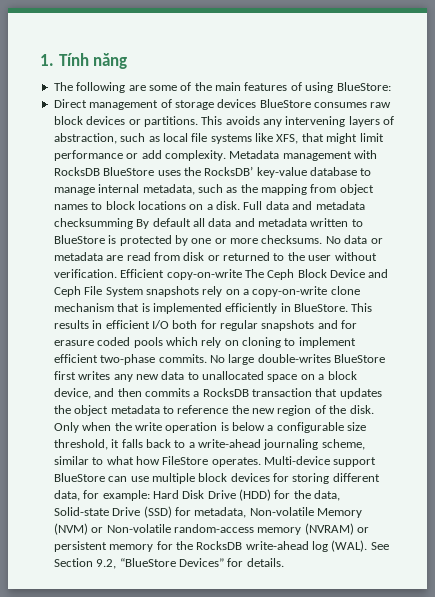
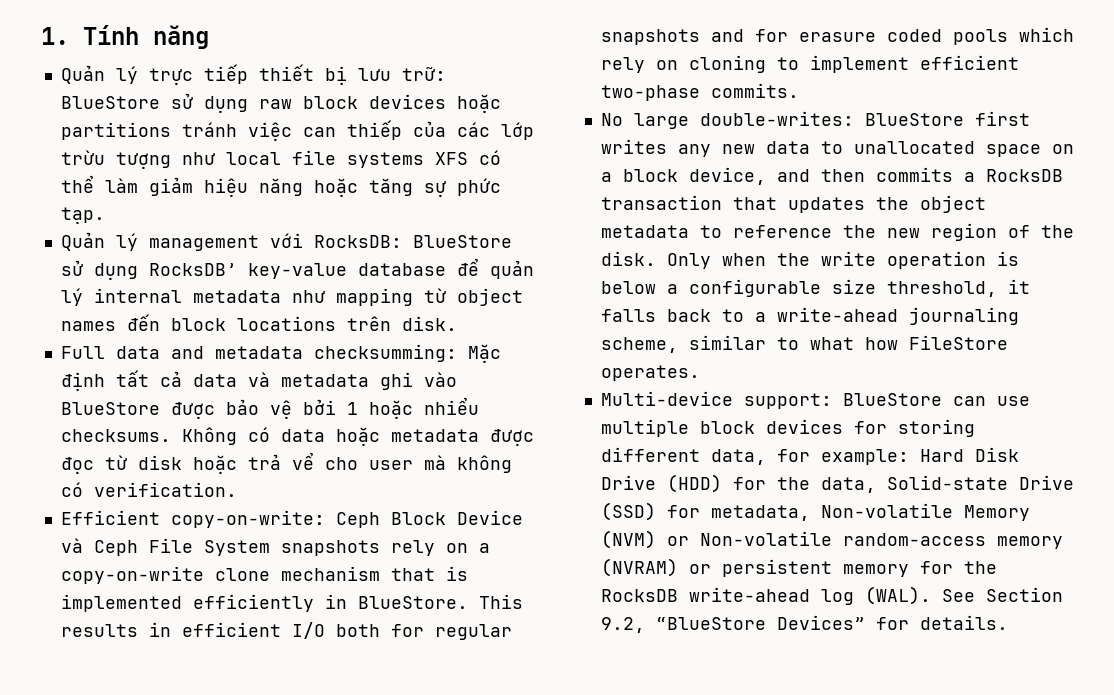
[53,82,391,93] [53,99,392,110] [53,116,395,127] [53,133,384,144] [53,150,377,161] [53,166,372,178] [53,184,337,195] The following are some of the main features of using BlueStore: // Direct management of storage devices BlueStore consumes raw block devices or partitions. This avoids any intervening layers of abstraction, such as local file systems like XFS, that might limit performance or add complexity. Metadata management with RocksDB BlueStore uses the RocksDB’ key-value database to manage internal metadata, such as the mapping from -> [60,64,446,85] [60,93,501,113] [60,120,534,141] [60,150,501,169] [60,175,501,197] [60,207,105,224] [60,232,512,251] [60,258,534,280] [60,288,446,306] Quản lý trực tiếp thiết bị lưu trữ: BlueStore sử dụng raw block devices hoặc partitions tránh việc can thiếp của các lớp trừu tượng như local file systems XFS có thể làm giảm hiệu năng hoặc tăng sự phức tạp. // Quản lý management với RocksDB: BlueStore sử dụng RocksDB’ key-value database để quản lý internal metadata như mapping từ
[91,202,103,210] to -> [126,314,160,331] đến
[189,201,240,210] on a disk. -> [346,316,457,331] trên disk. //
[53,218,363,229] [53,235,383,246] [53,252,377,261] [53,269,264,280] checksumming By default all data and metadata written to BlueStore is protected by one or more checksums. No data or metadata are read from disk or returned to the user without verification. Efficient copy-on-write The -> [313,344,501,363] [60,370,457,391] [60,397,479,419] [60,427,534,446] [60,452,512,474] [60,482,237,497] [60,510,325,528] checksumming: Mặc định tất cả data và metadata ghi vào BlueStore được bảo vệ bởi 1 hoặc nhiểu checksums. Không có data hoặc metadata được đọc từ disk hoặc trả vể cho user mà không có verification. // Efficient copy-on-write:
[368,269,389,278] and -> [60,538,83,553] và
(207, 358) none -> (799, 90) //
[257,354,331,363] double-writes -> [699,111,854,126] double-writes:
[264,456,377,467] Multi-device support -> [600,391,832,409] // Multi-device support:

